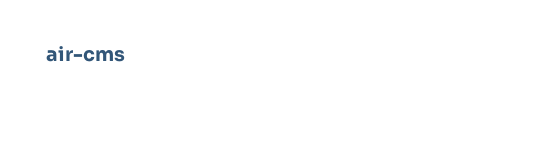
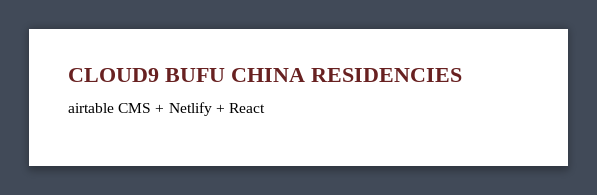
[46,46,125,62] air-cms -> [68,68,462,82] [68,102,265,116] CLOUD9 BUFU CHINA RESIDENCIES // airtable CMS + Netlify + React

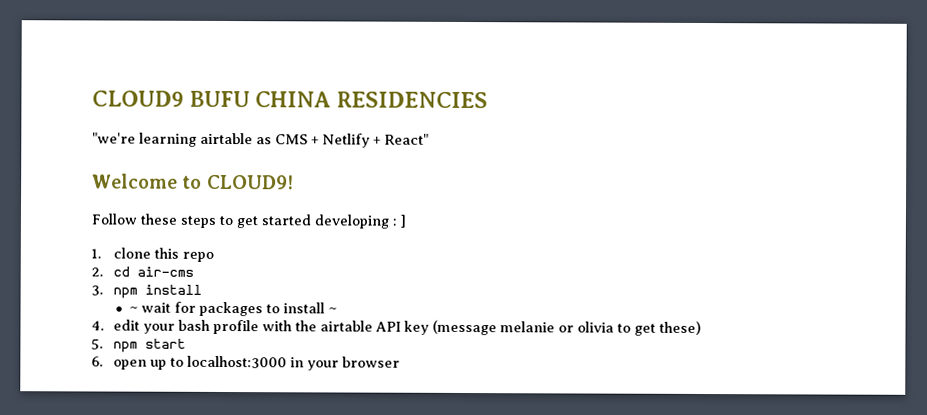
[68,102,265,116] airtable CMS + Netlify + React -> [92,132,429,148] [92,173,294,190] [91,213,406,229] [91,247,214,262] [91,266,194,277] [91,284,202,299] [128,301,337,317] [91,319,701,336] [91,338,186,353] [91,355,400,371] "we're learning airtable as CMS + Netlify + React" // Welcome to CLOUD9! // Follow these steps to get started developing : ] // 1. clone this repo // 2. cd air-cms // 3. npm install // ~ wait for packages to install ~ // 4. edit your bash profile with the airtable API key (message melanie or olivia to get these) // 5. npm start // 6. open up to localhost:3000 in your browser

